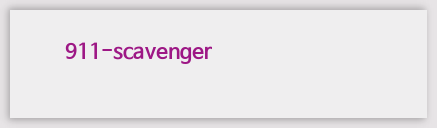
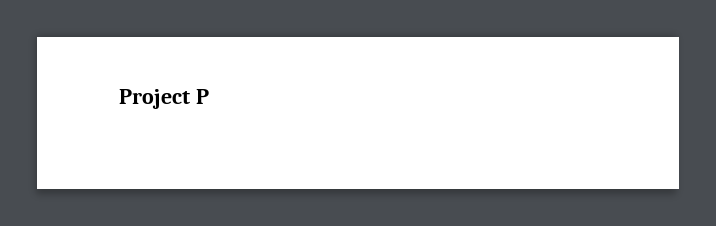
[65,42,212,64] 911-scavenger -> [119,89,209,109] Project P

